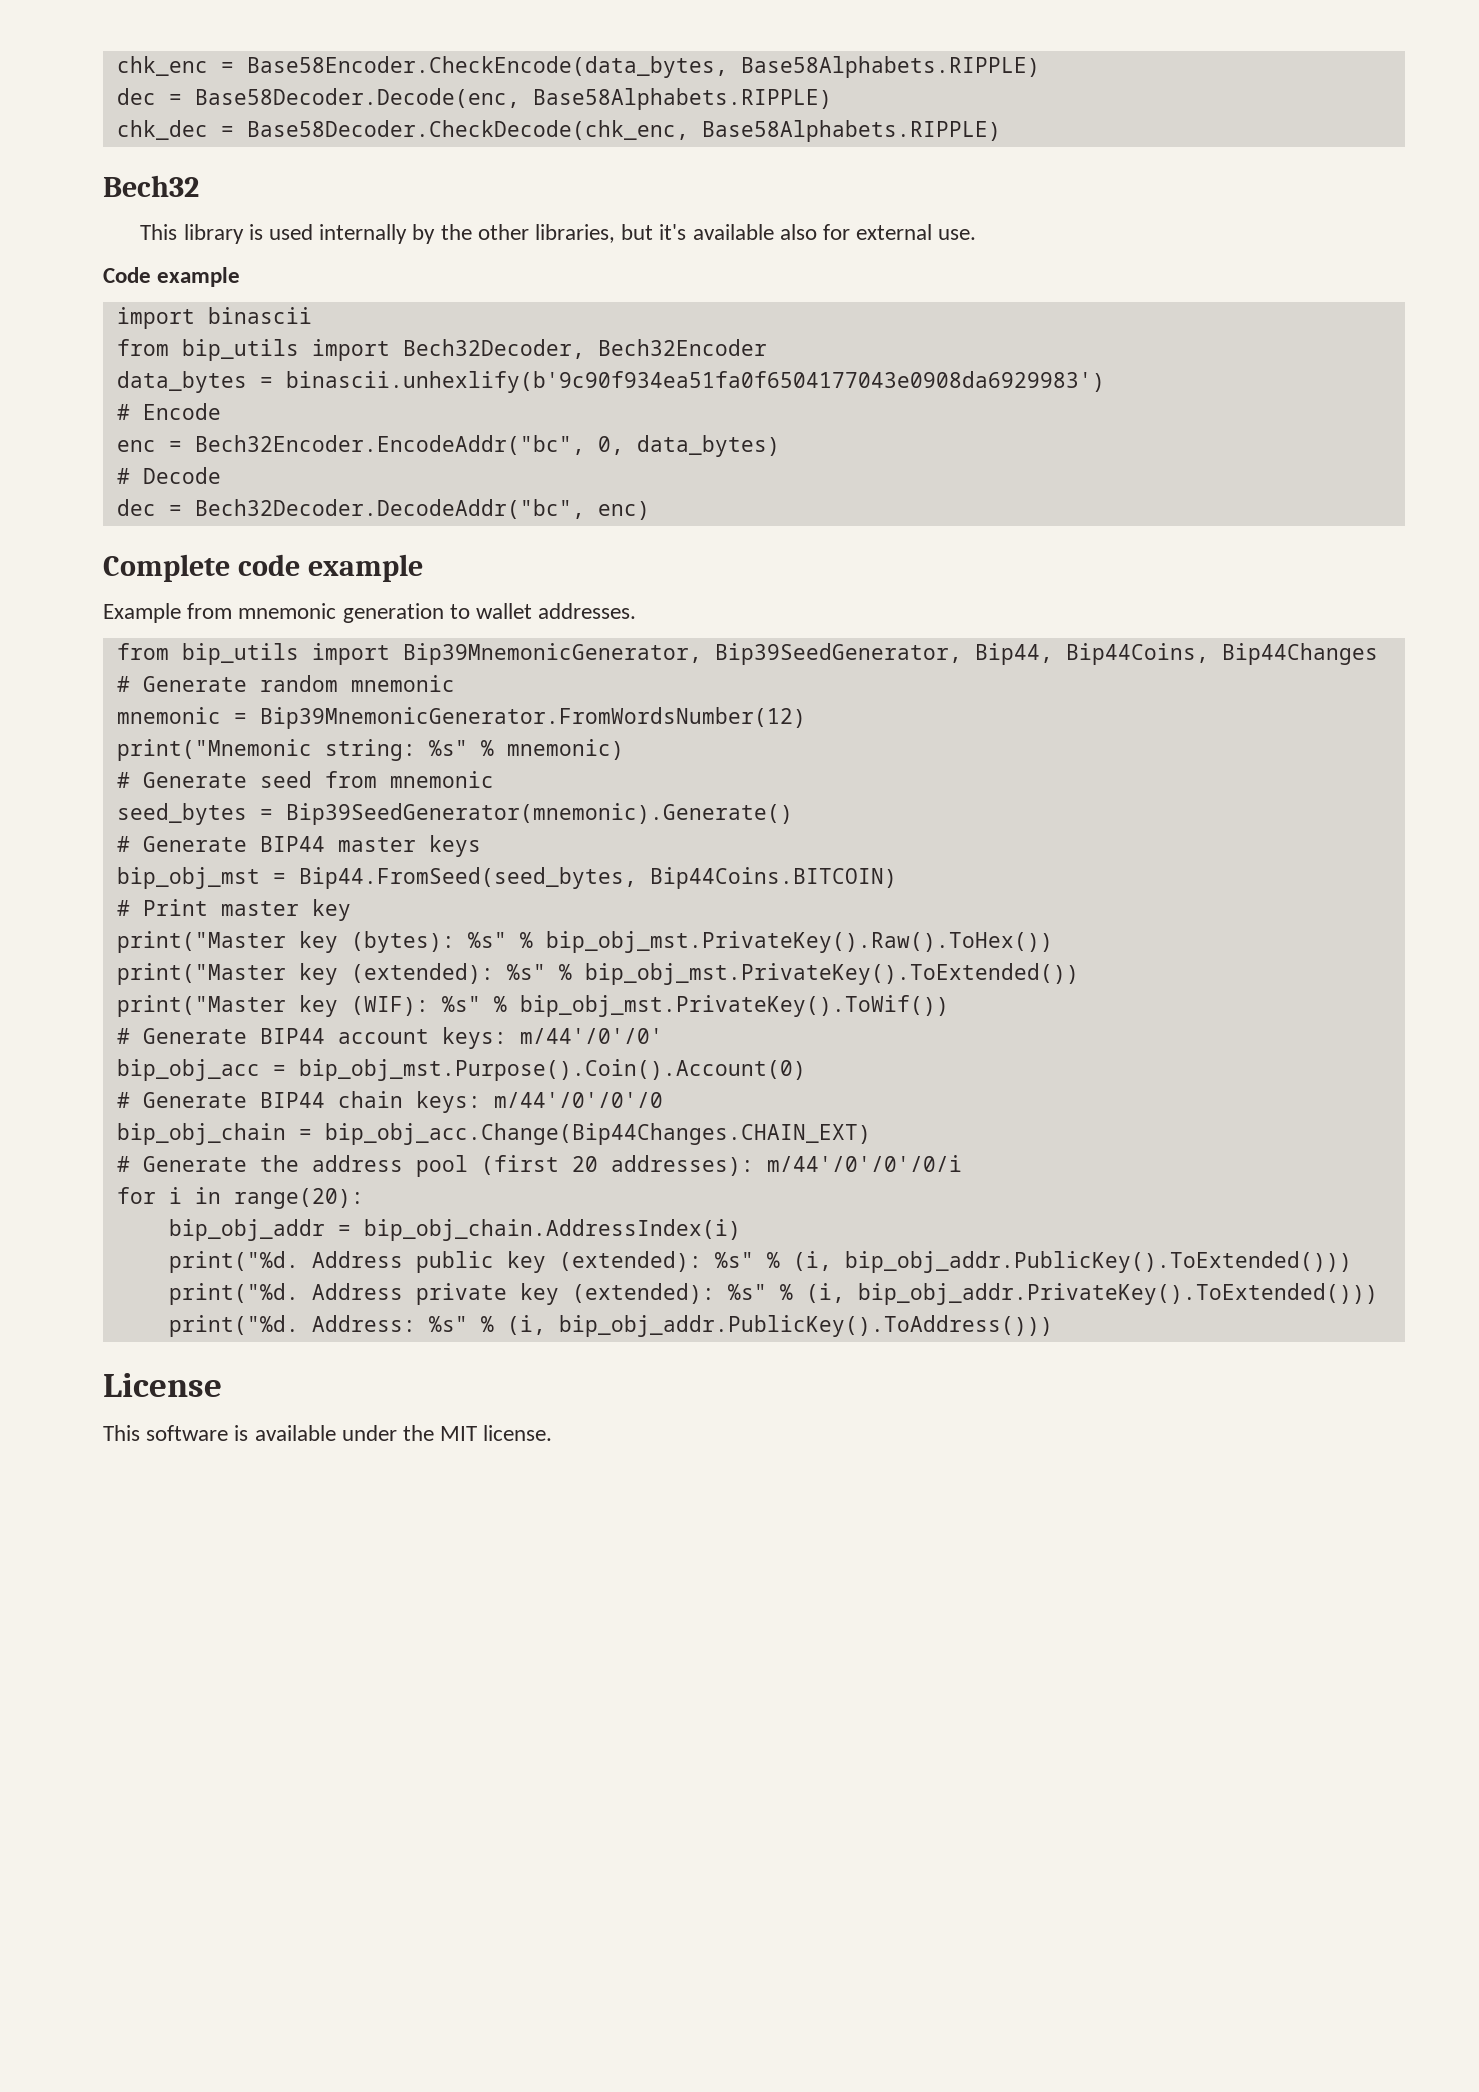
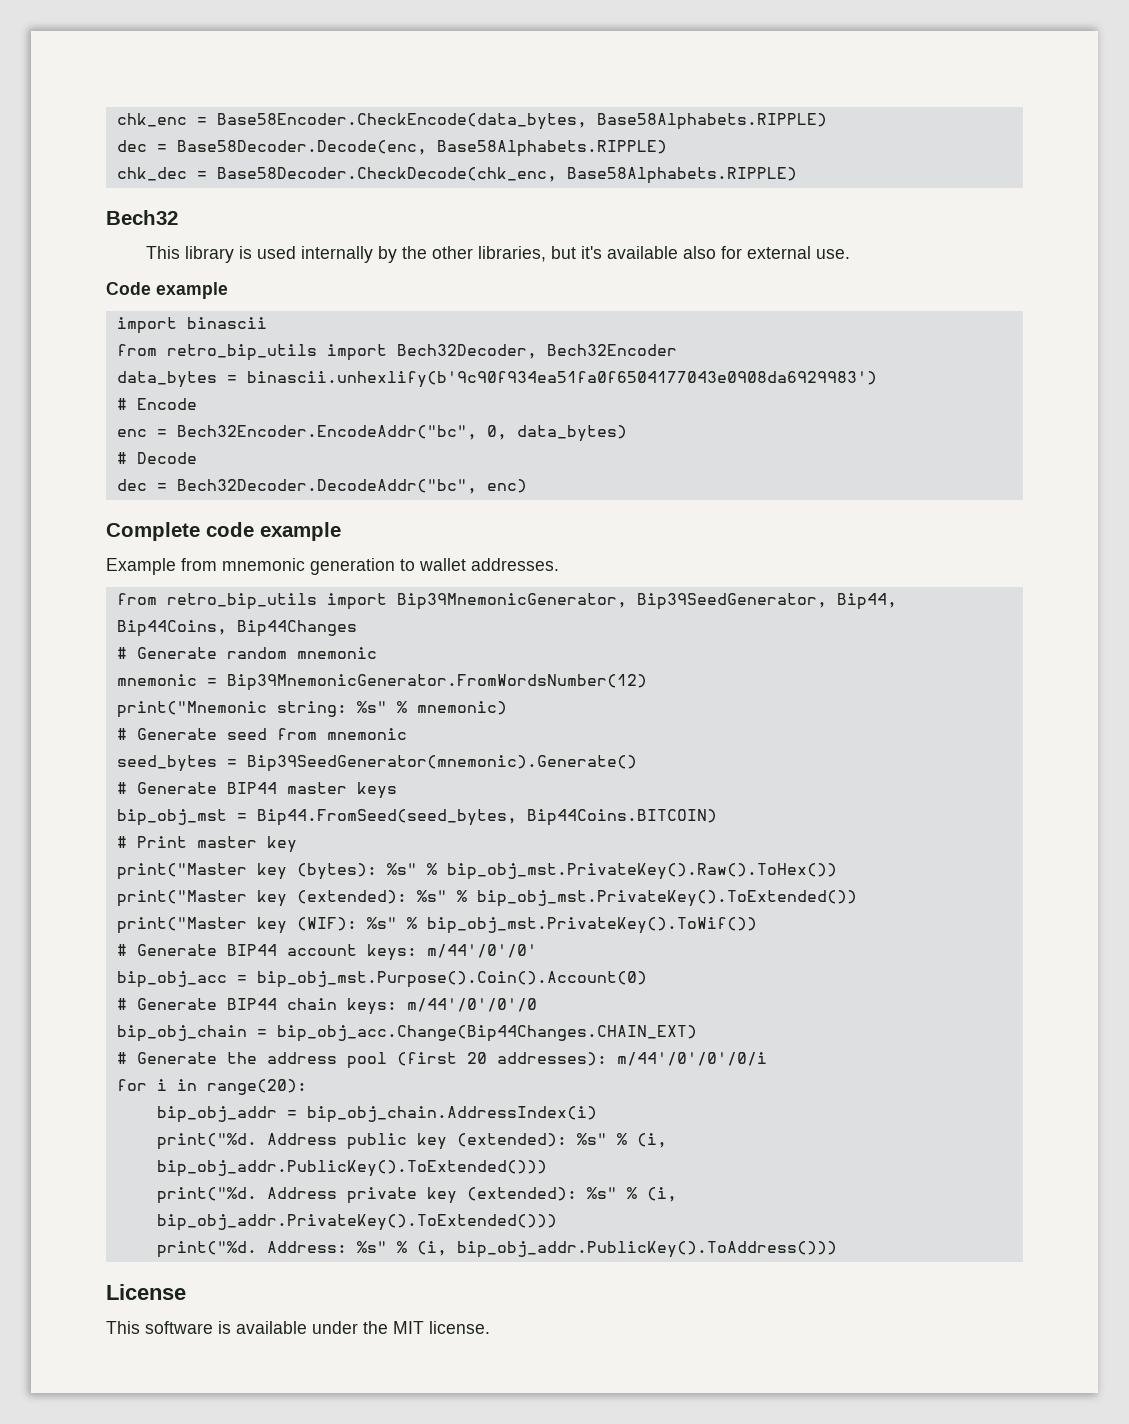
[181,339,299,361] bip_utils -> [166,344,317,361] retro_bip_utils
[181,643,299,665] bip_utils -> [166,593,317,610] retro_bip_utils

